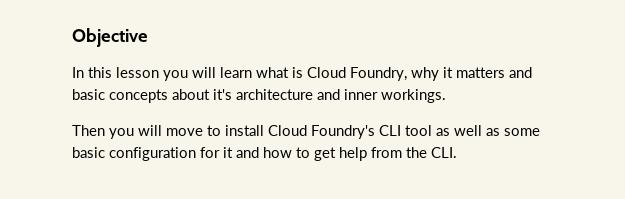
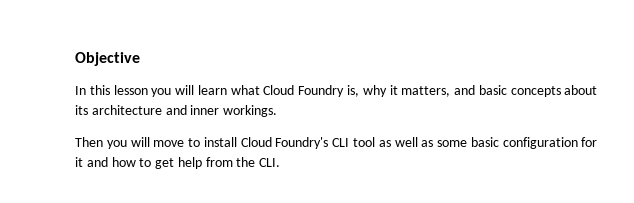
[292,67,407,81] is Cloud Foundry, -> [263,85,360,97] Cloud Foundry is,
[456,67,505,78] matters -> [401,86,451,97] matters,
[213,89,232,100] it's -> [75,105,88,115] its

